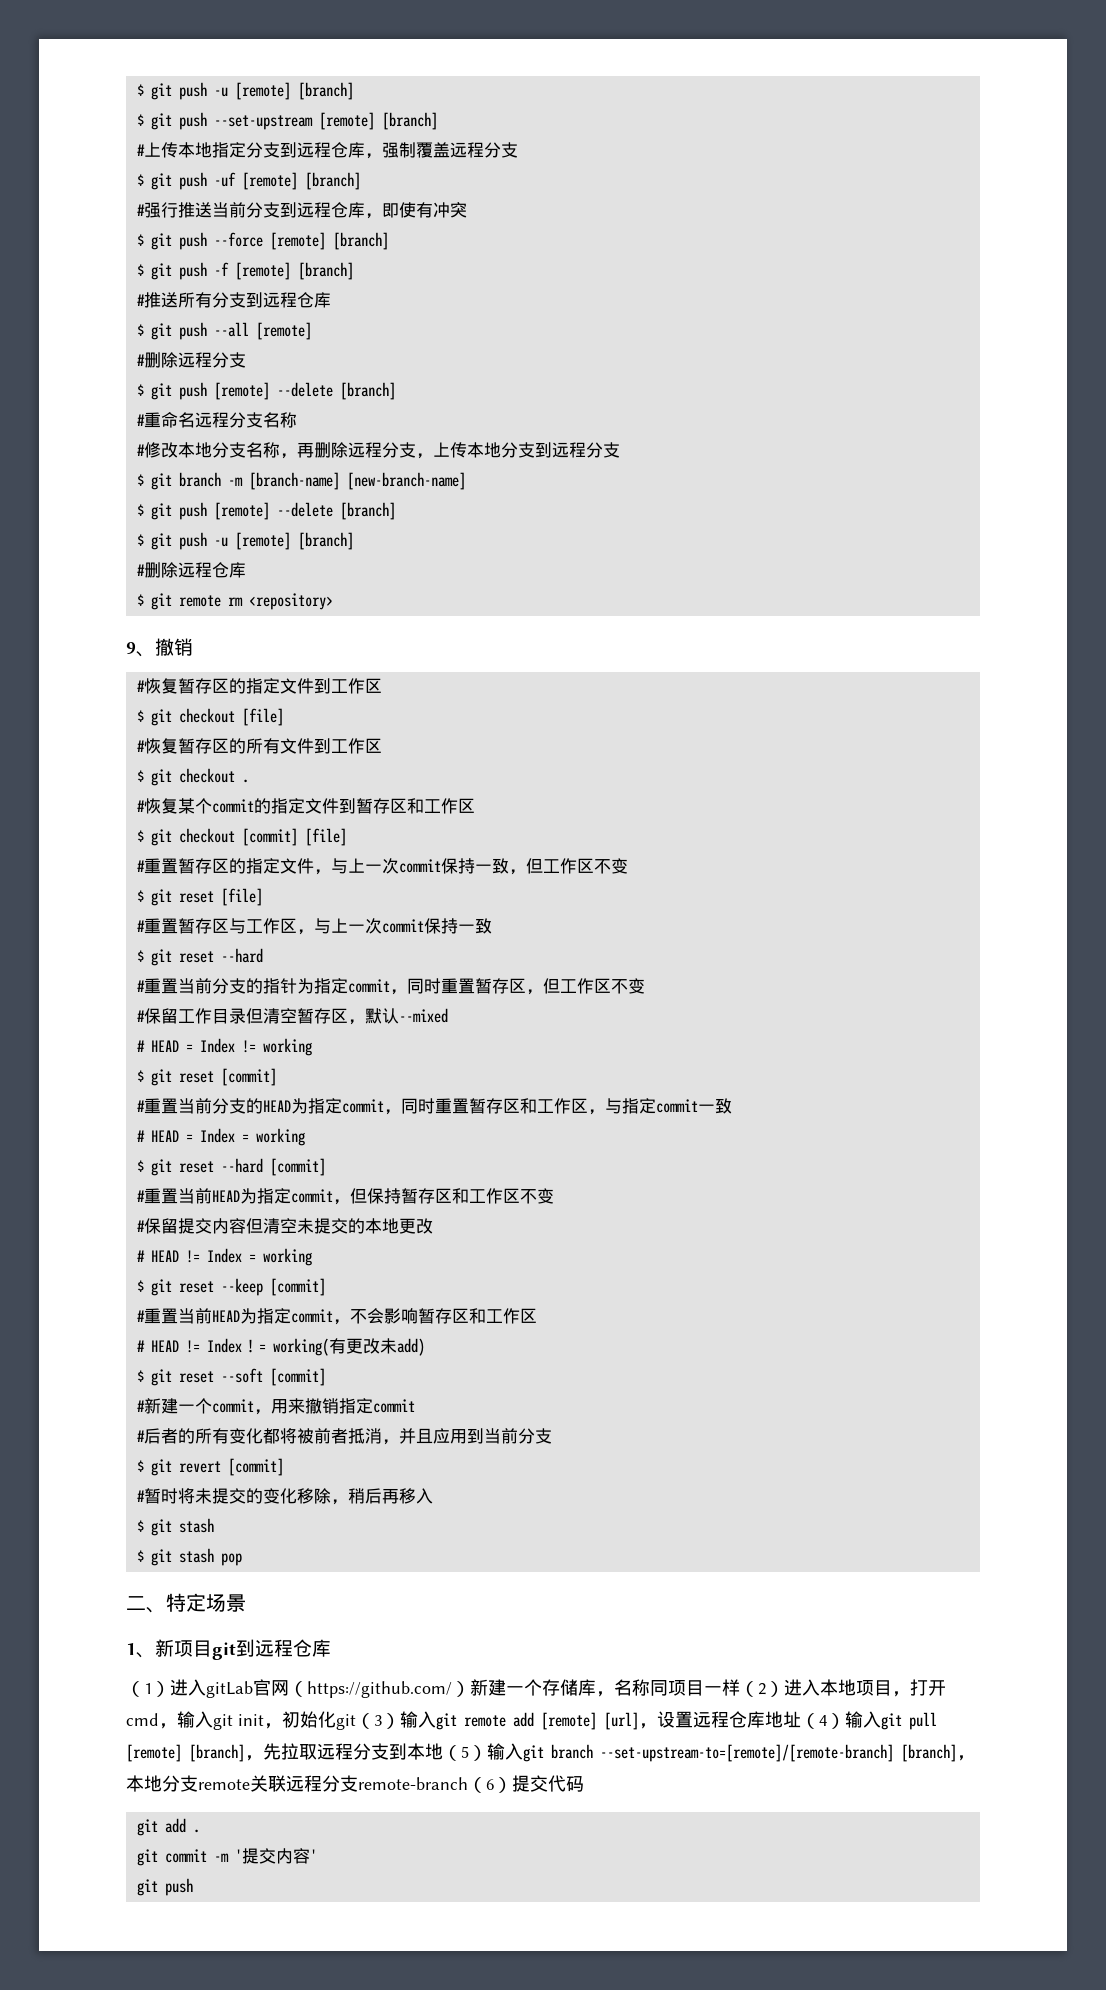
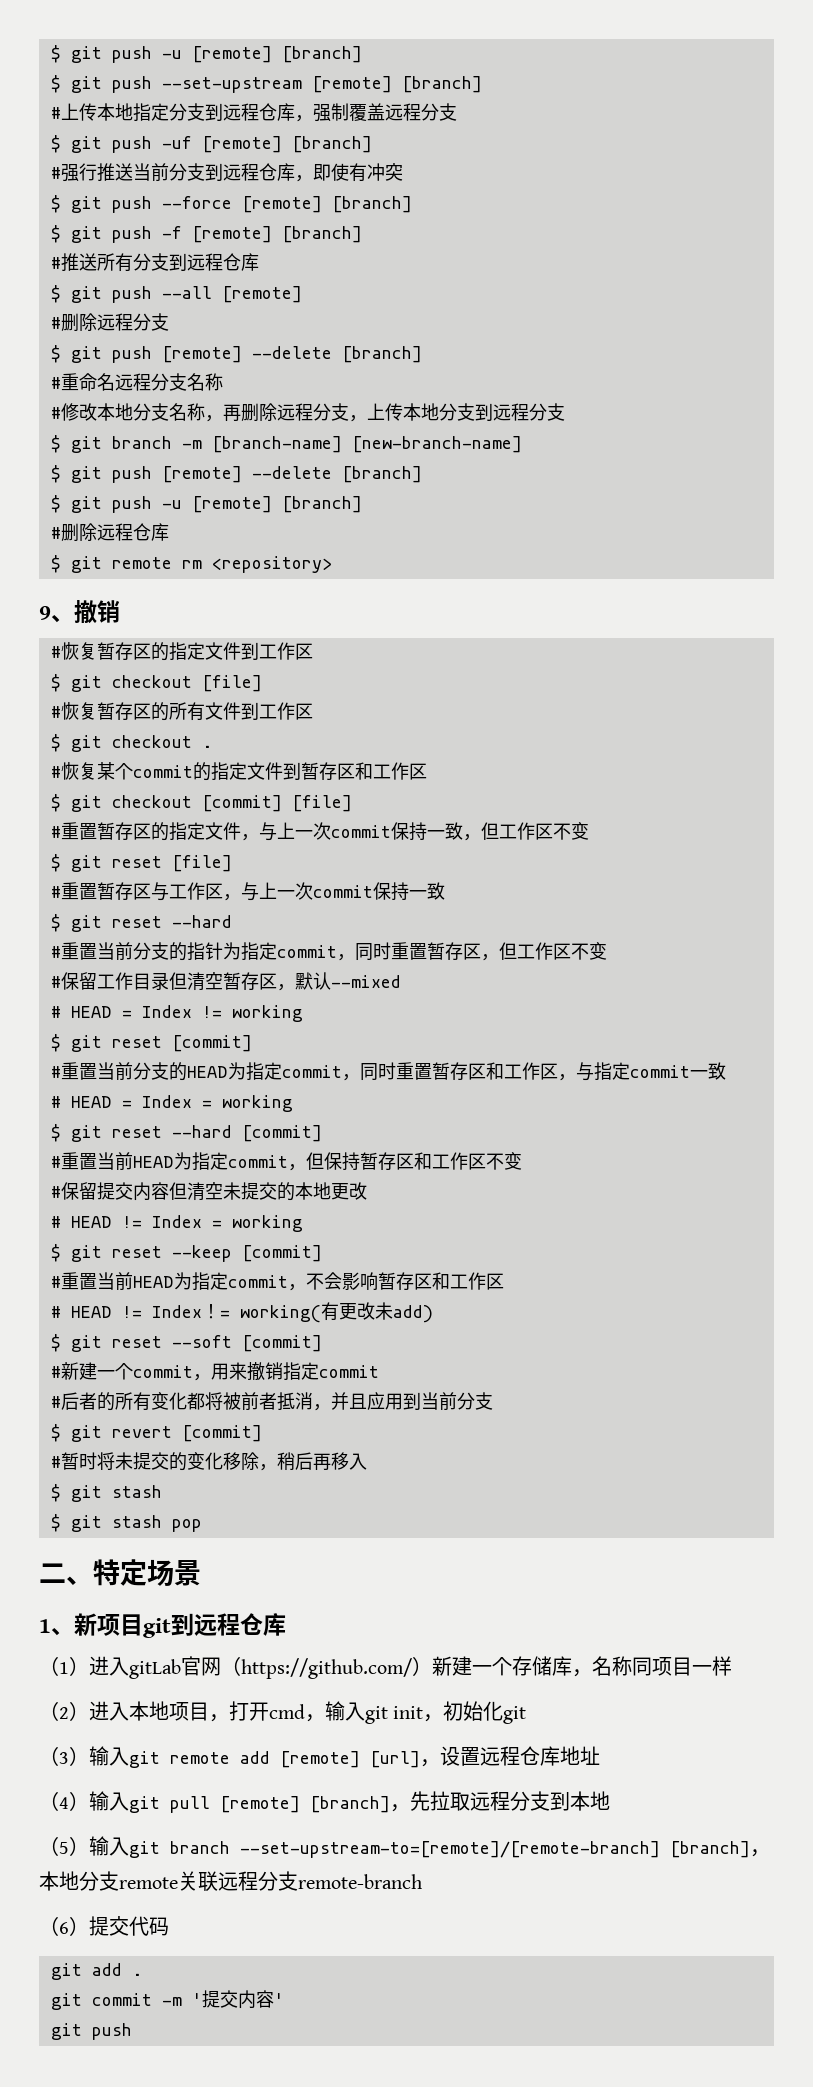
(740, 1687) none -> (732, 1666) //
(356, 1722) none -> (527, 1715) //
(801, 1719) none -> (600, 1755) //
(443, 1751) none -> (610, 1800) //
(468, 1783) none -> (422, 1881) //

